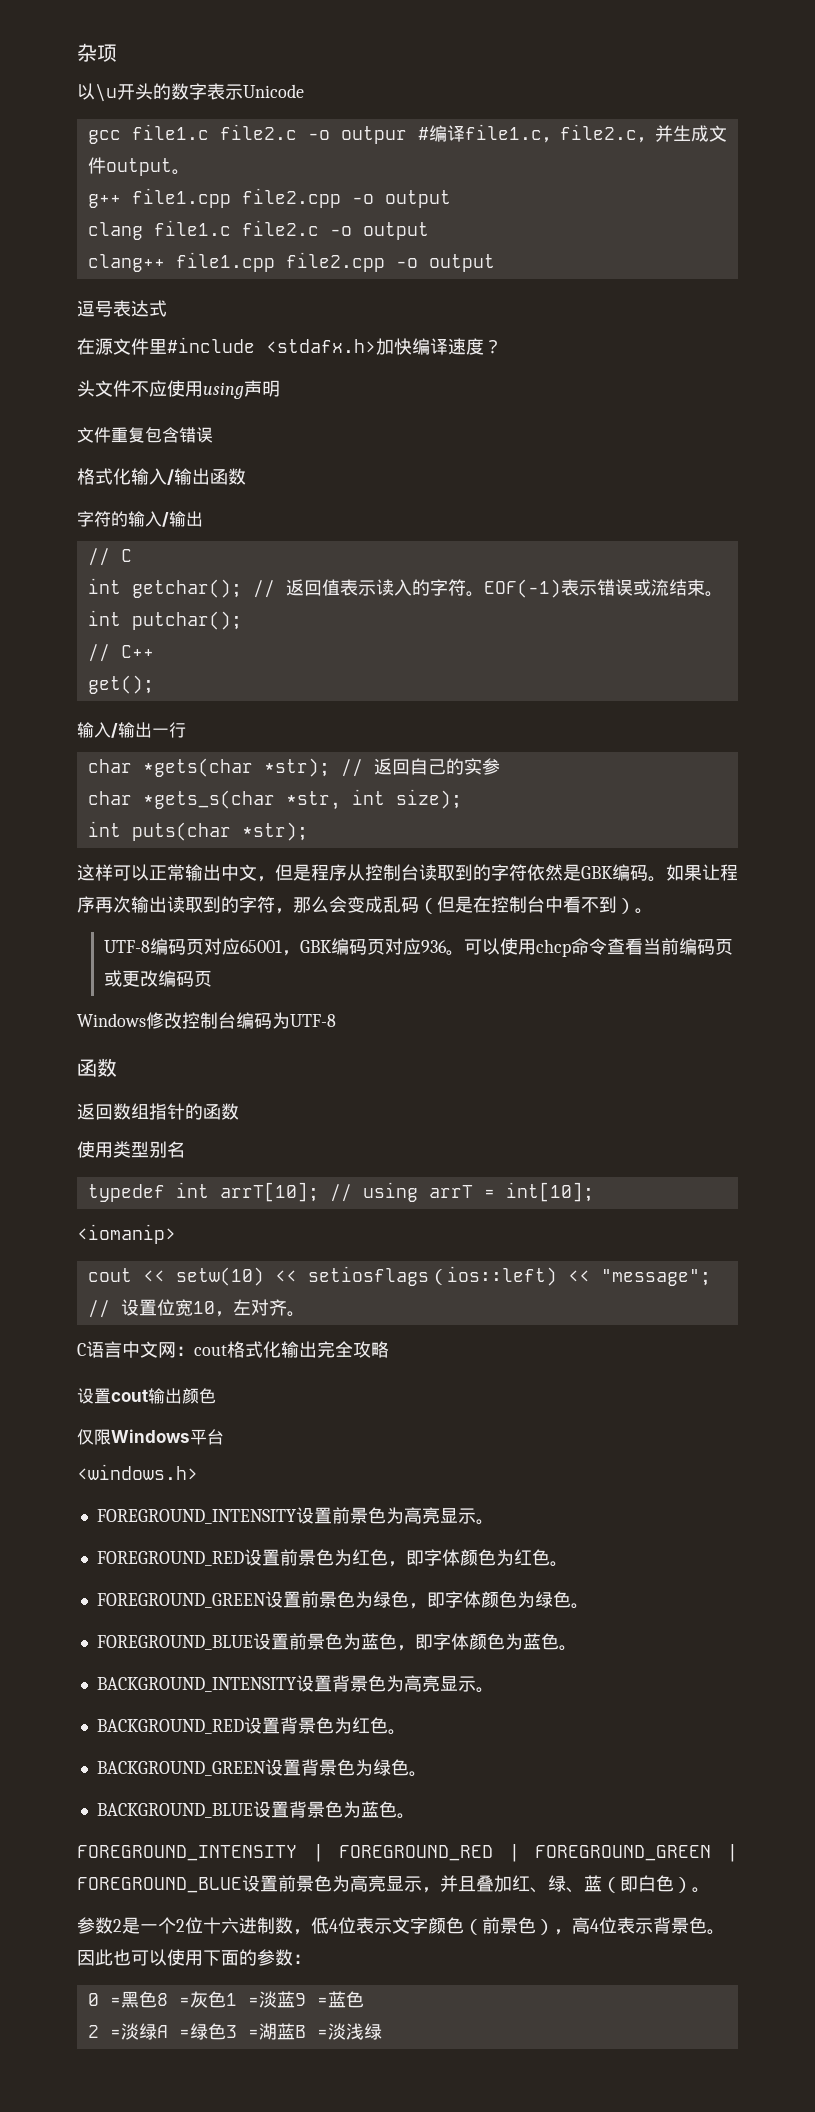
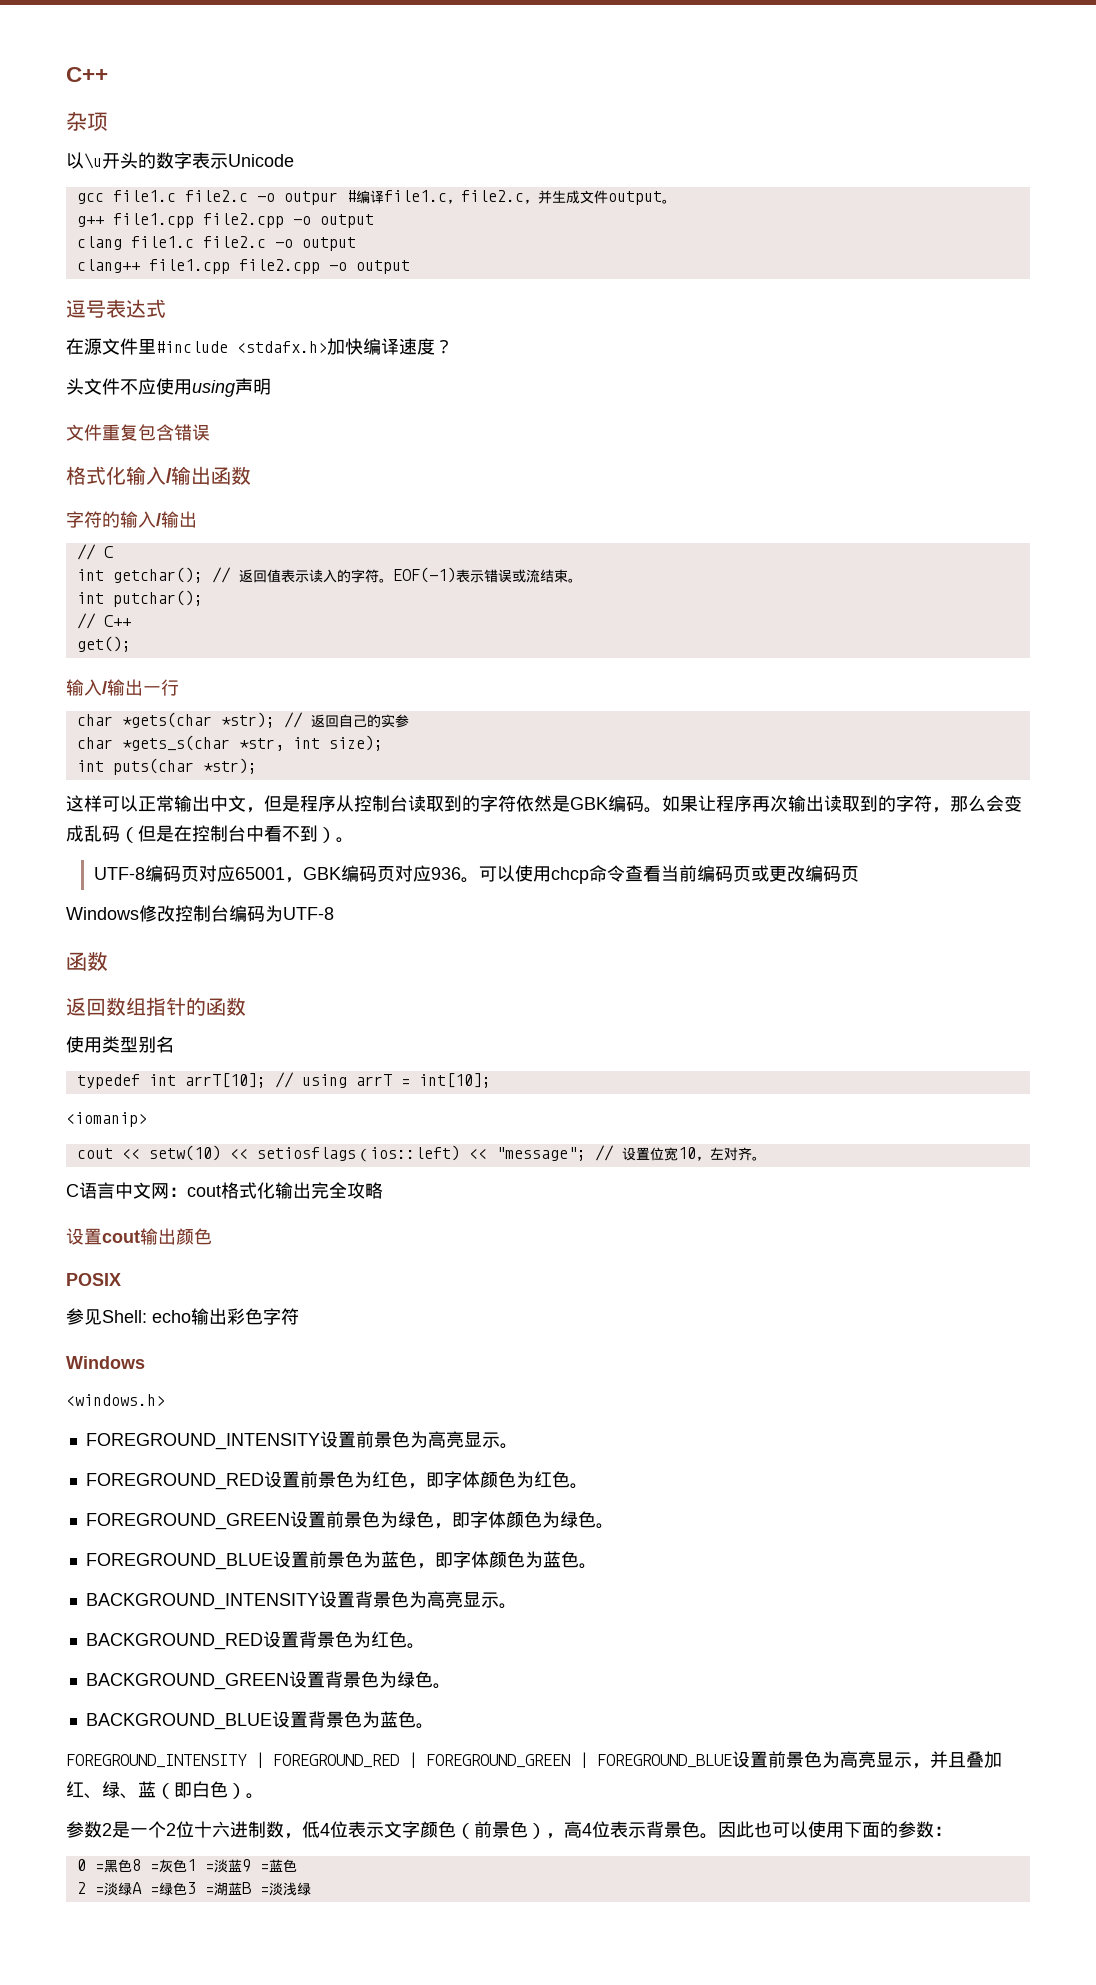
(77, 52) none -> [66,67,108,82] C++ //
[77,1429,224,1445] 仅限Windows平台 -> [66,1273,121,1286] [66,1308,299,1325] [66,1356,145,1369] POSIX // 参见Shell: echo输出彩色字符 // Windows

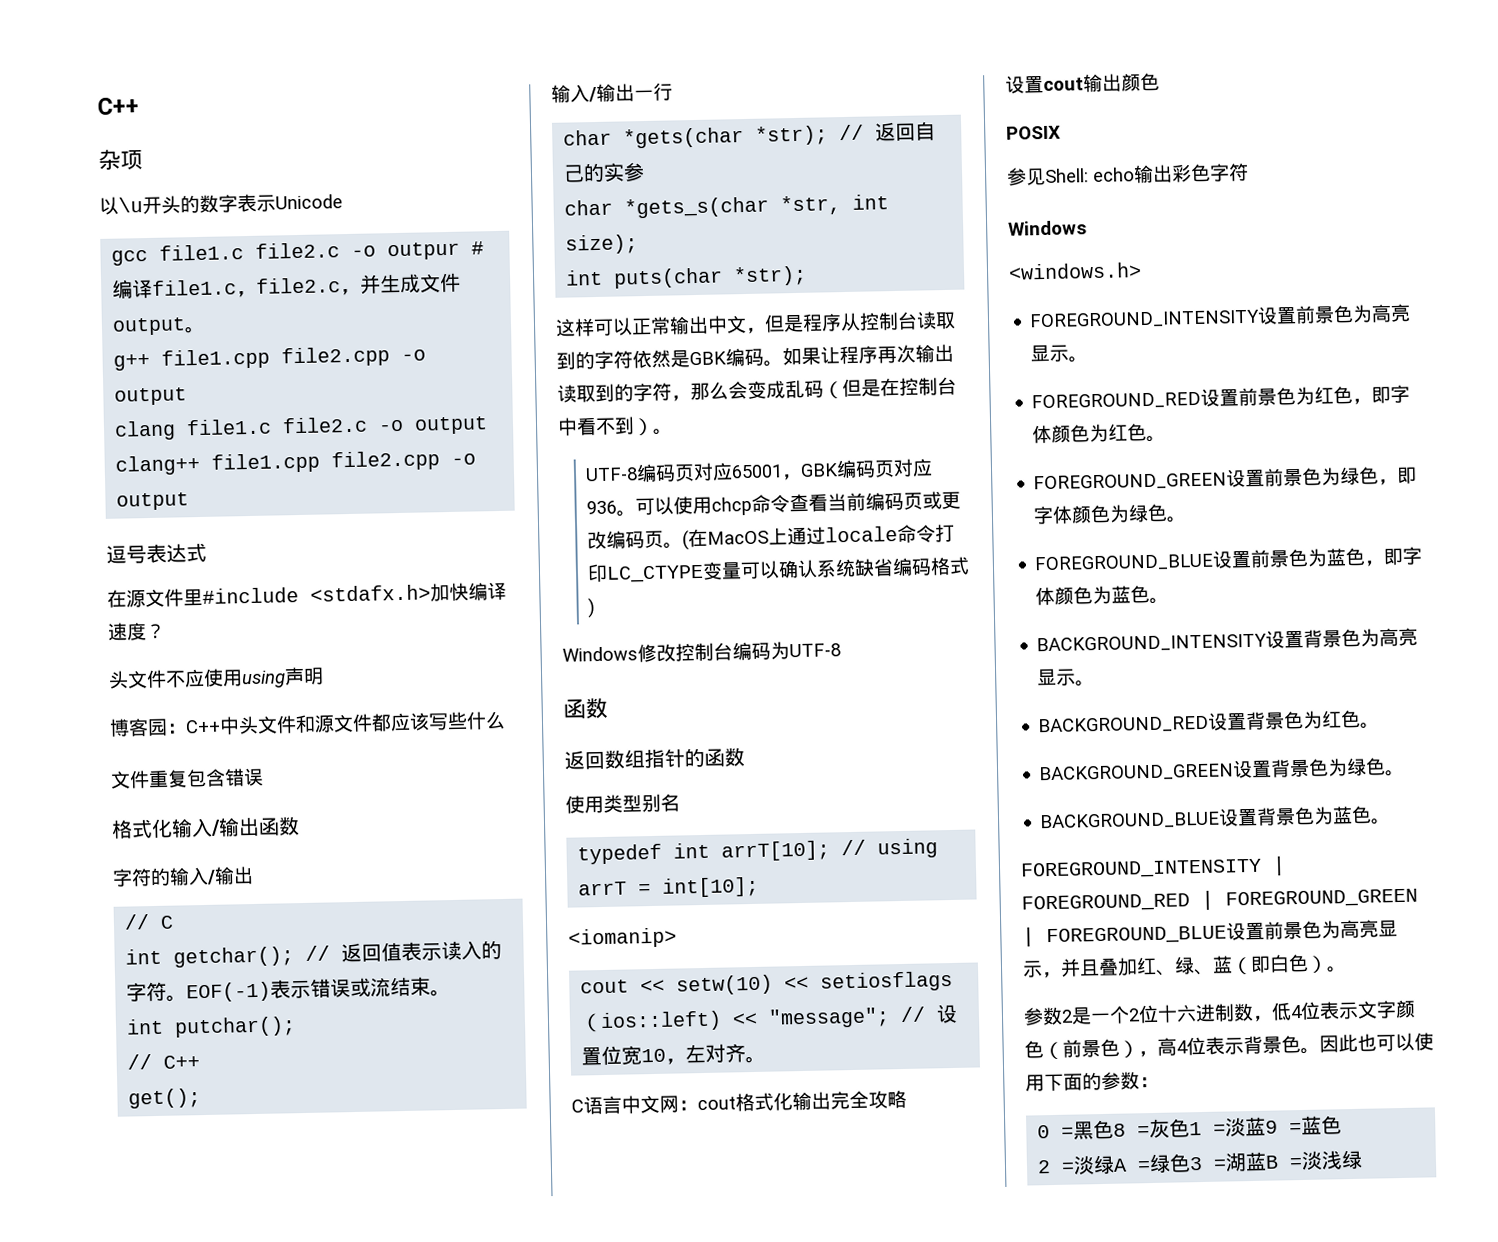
(271, 386) none -> [109,710,506,737] // 博客园：C++中头文件和源文件都应该写些什么
(859, 874) none -> [663,523,956,551] [587,556,971,583] [587,598,596,619] 。(在MacOS上通过locale命令打印LC_CTYPE变量可以确认系统缺省编码格式)

